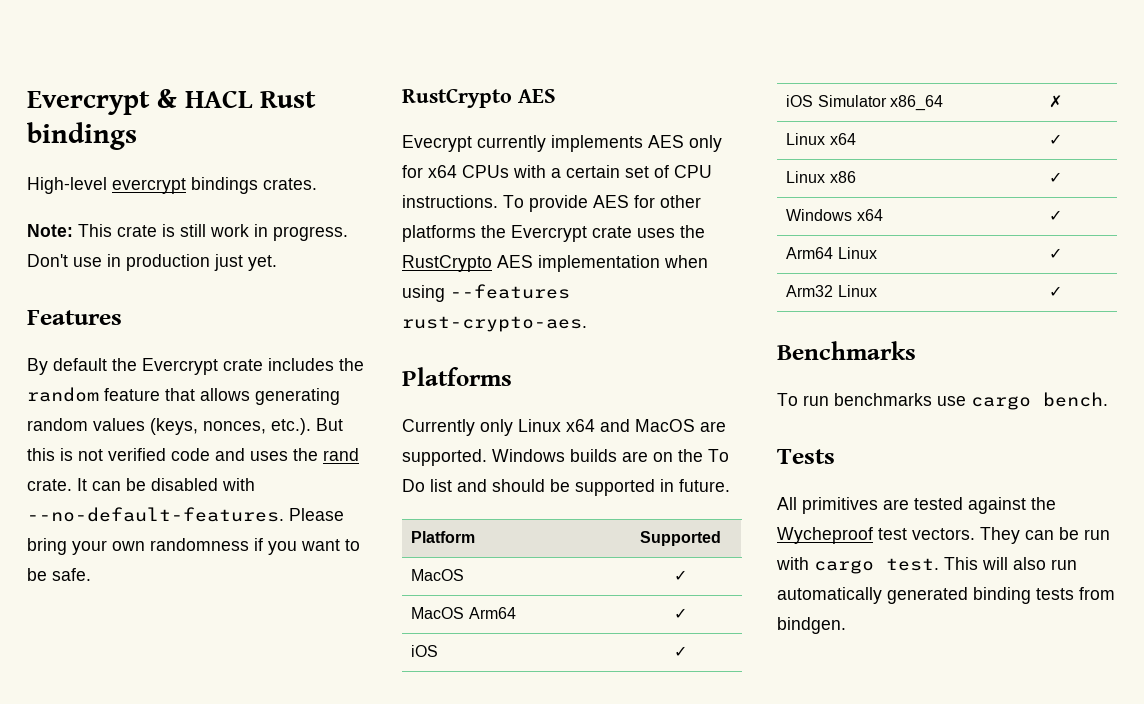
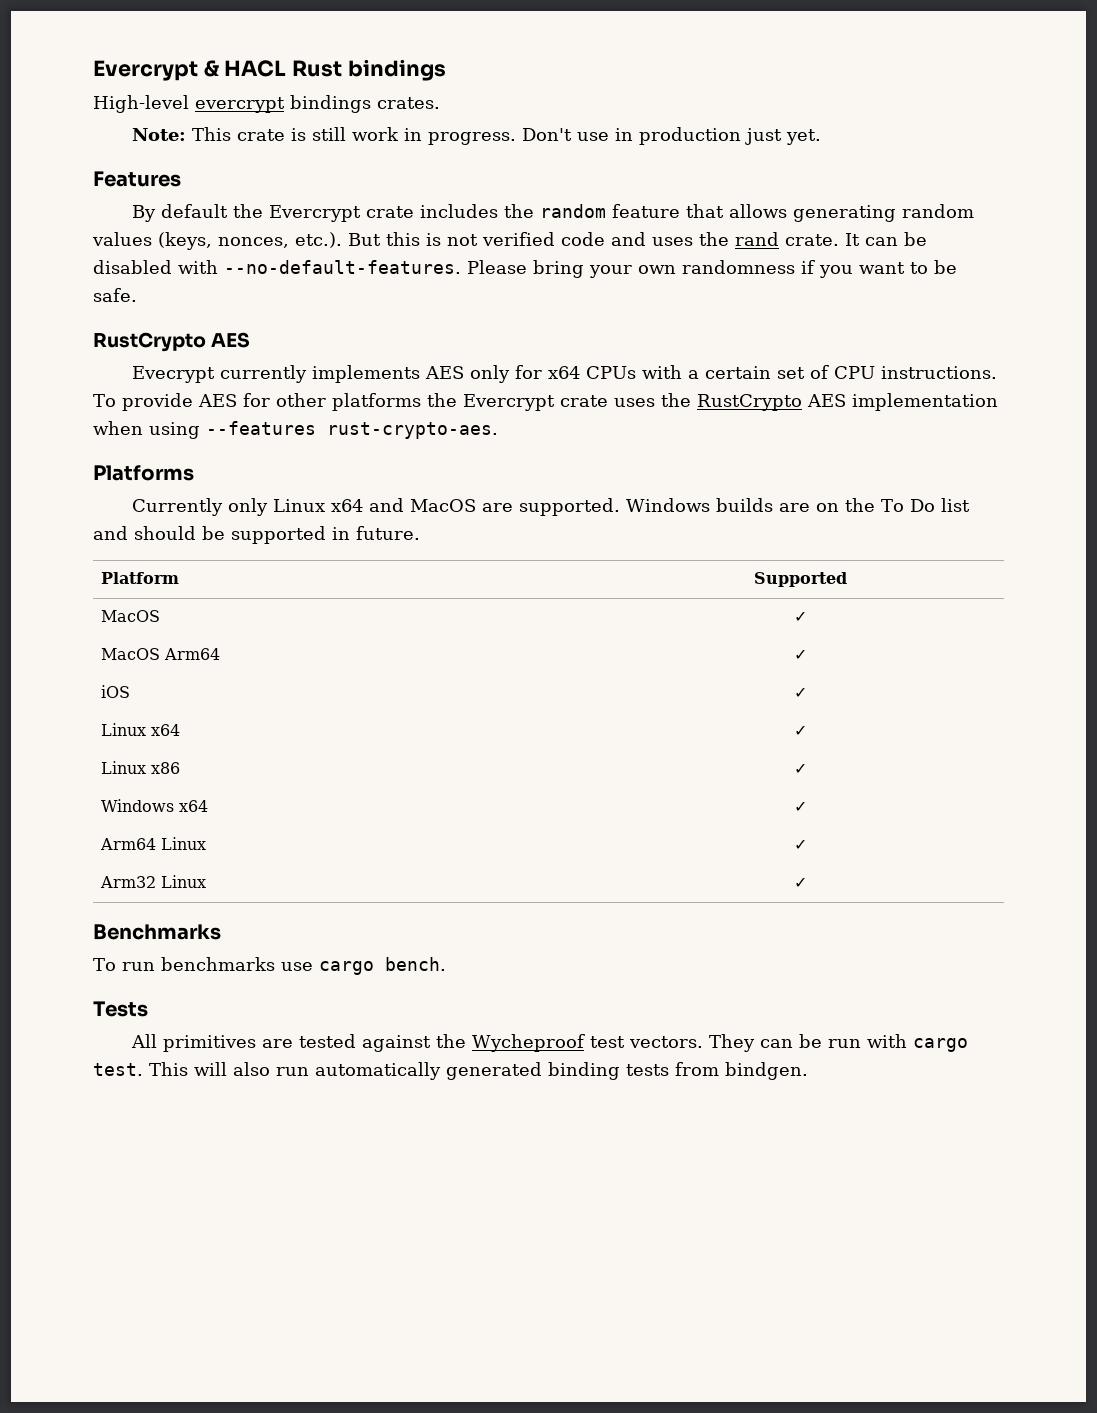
[786,95,943,111] [1048,95,1062,108] // iOS Simulator x86_64 | ✗ -> (807, 692) none

